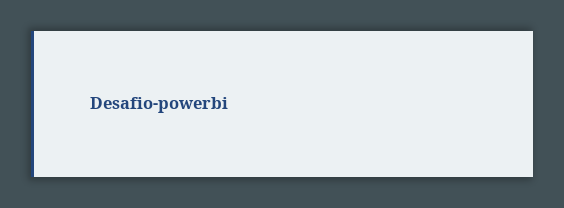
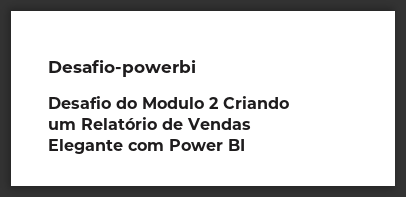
(228, 105) none -> [48,96,289,109] [48,117,251,130] [48,139,245,154] // Desafio do Modulo 2 Criando um Relatório de Vendas Elegante com Power BI

